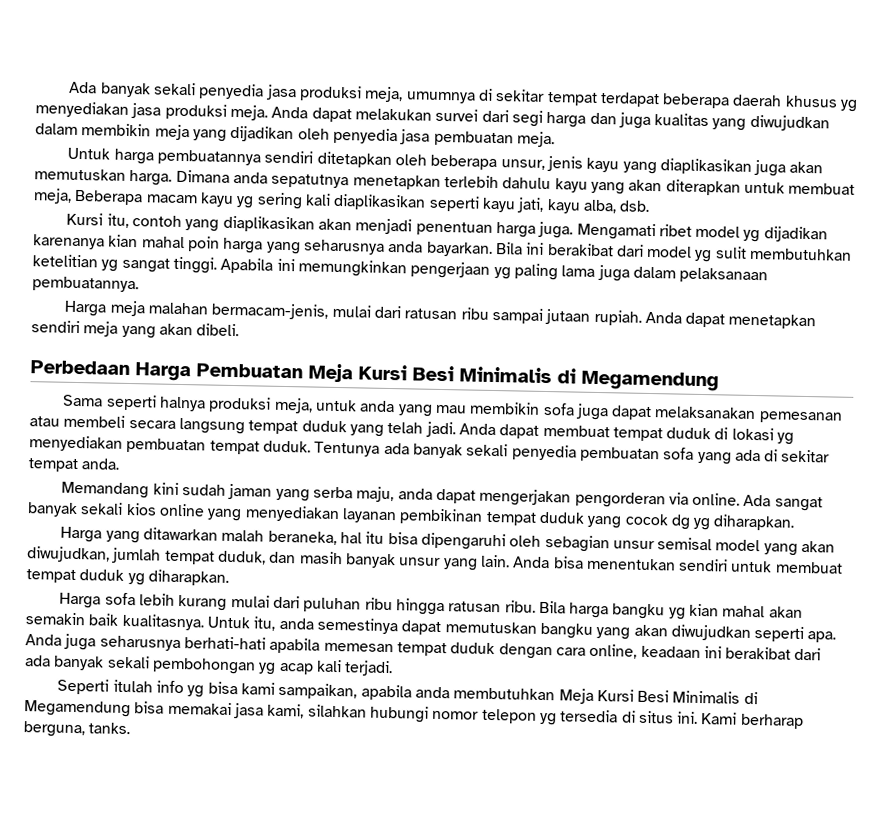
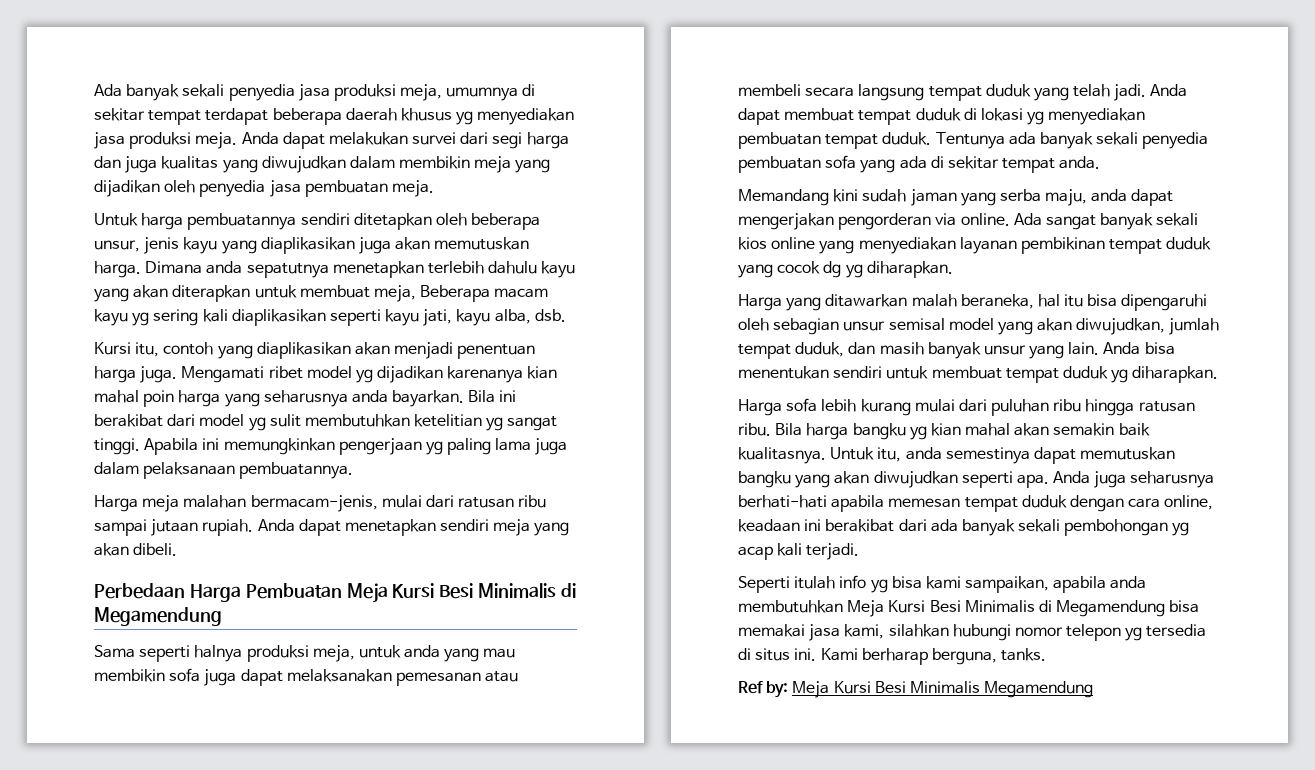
(131, 728) none -> [738,681,1094,698] // Ref by: Meja Kursi Besi Minimalis Megamendung

